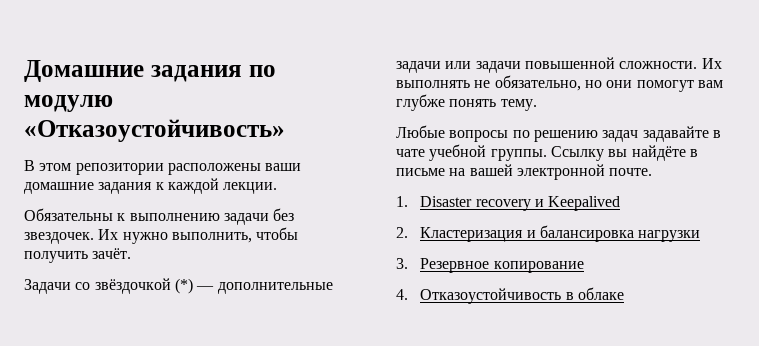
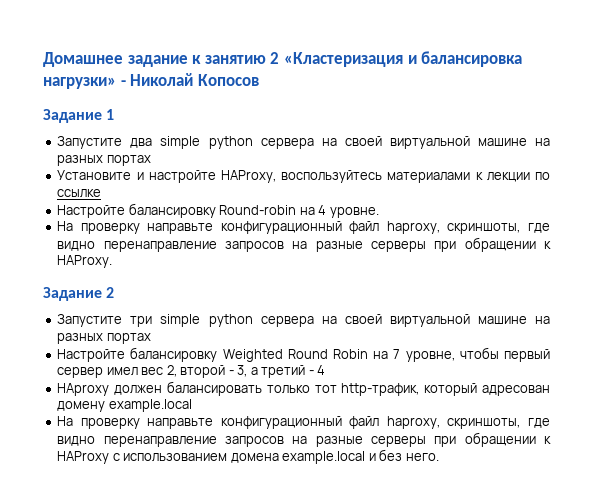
[24,60,276,82] [24,95,113,112] [24,119,285,142] [24,160,302,175] [24,178,278,194] [24,208,295,225] [24,227,299,244] [24,248,132,263] [24,278,333,294] [396,57,722,73] [396,75,723,92] [396,94,537,111] [396,125,721,142] [396,144,698,161] [396,164,653,180] [396,196,621,211] [396,225,701,242] [396,258,584,273] [396,287,624,304] Домашние задания по модулю «Отказоустойчивость» // В этом репозитории расположены ваши домашние задания к каждой лекции. // Обязательны к выполнению задачи без звездочек. Их нужно выполнить, чтобы получить зачёт. // Задачи со звёздочкой (*) — дополнительные задачи или задачи повышенной сложности. Их выполнять не обязательно, но они помогут вам глубже понять тему. // Любые вопросы по решению задач задавайте в чате учебной группы. Ссылку вы найдёте в письме на вашей электронной почте. // 1. Disaster recovery и Keepalived // 2. Кластеризация и балансировка нагрузки // 3. Резервное копирование // 4. Отказоустойчивость в облаке -> [43,51,523,67] [43,73,259,89] [43,109,115,123] [57,136,550,149] [57,155,151,166] [57,170,550,183] [57,189,102,198] [57,203,379,218] [57,221,550,234] [57,237,551,252] [57,255,113,268] [43,287,115,301] [57,314,550,327] [57,333,151,344] [57,347,550,362] [57,365,326,378] [57,381,550,396] [57,399,192,412] [57,416,550,429] [57,432,551,447] [57,449,439,464] Домашнее задание к занятию 2 «Кластеризация и балансировка нагрузки» - Николай Копосов // Задание 1 // Запустите два simple python сервера на своей виртуальной машине на разных портах // Установите и настройте HAProxy, воспользуйтесь материалами к лекции по ссылке // Настройте балансировку Round-robin на 4 уровне. // На проверку направьте конфигурационный файл haproxy, скриншоты, где видно перенаправление запросов на разные серверы при обращении к HAProxy. // Задание 2 // Запустите три simple python сервера на своей виртуальной машине на разных портах // Настройте балансировку Weighted Round Robin на 7 уровне, чтобы первый сервер имел вес 2, второй - 3, а третий - 4 // HAproxy должен балансировать только тот http-трафик, который адресован домену example.local // На проверку направьте конфигурационный файл haproxy, скриншоты, где видно перенаправление запросов на разные серверы при обращении к HAProxy c использованием домена example.local и без него.

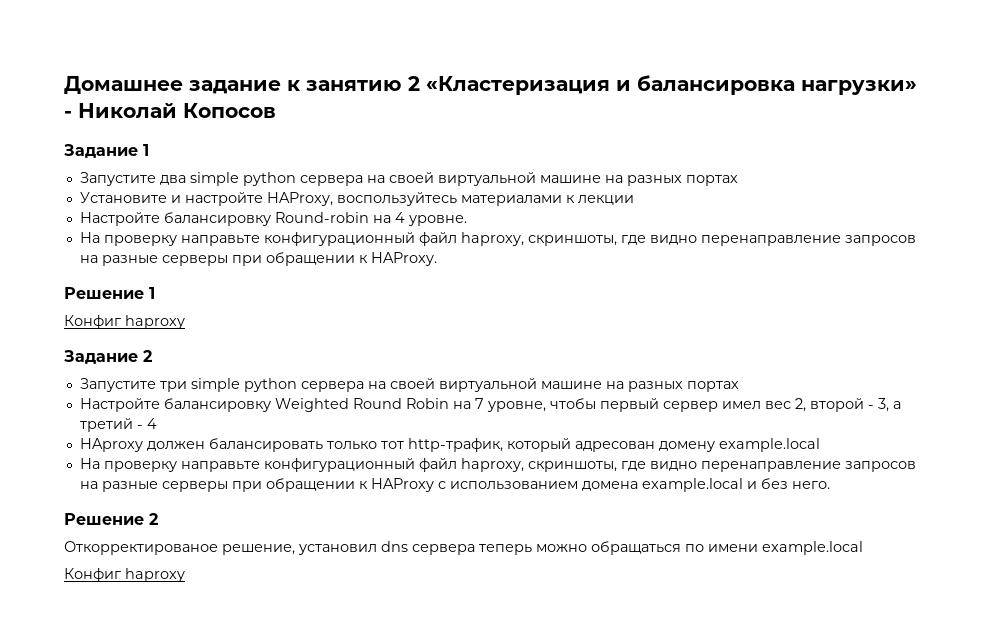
[534,172,550,180] [57,189,102,198] по ссылке -> (634, 200) none
(113, 261) none -> [64,287,155,299] [64,315,185,329] // Решение 1 // Конфиг haproxy
(439, 457) none -> [64,513,158,525] [64,541,863,555] [64,568,185,582] // Решение 2 // Откорректированое решение, установил dns сервера теперь можно обращаться по имени example.local // Конфиг haproxy

